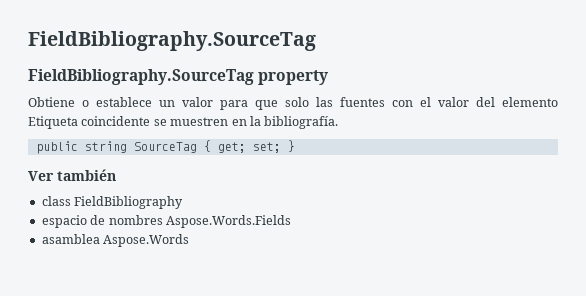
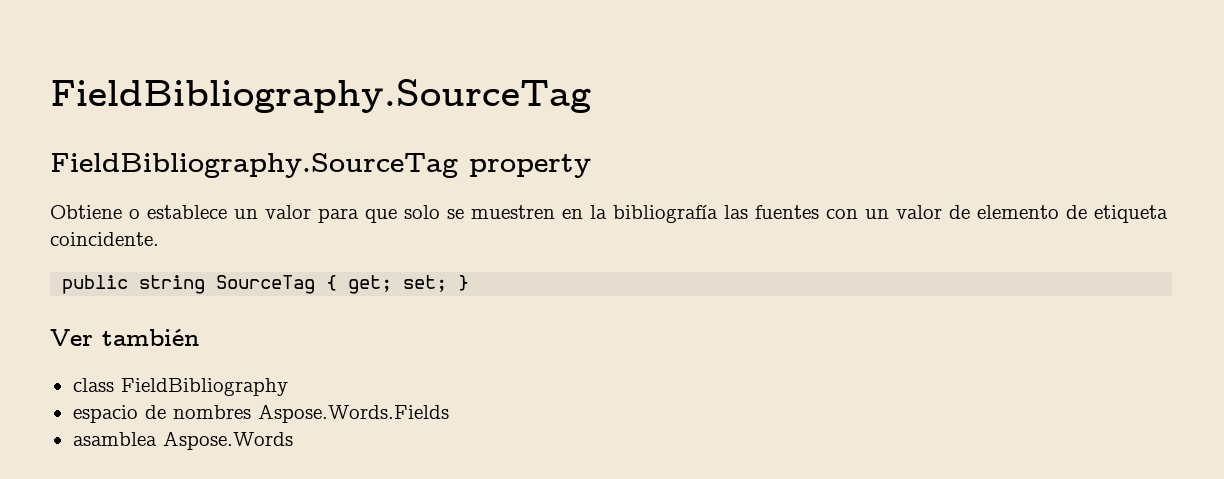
[316,97,558,107] [28,116,339,129] las fuentes con el valor del elemento Etiqueta coincidente se muestren en la bibliografía. -> [447,205,1168,223] [50,232,159,246] se muestren en la bibliografía las fuentes con un valor de elemento de etiqueta coincidente.

